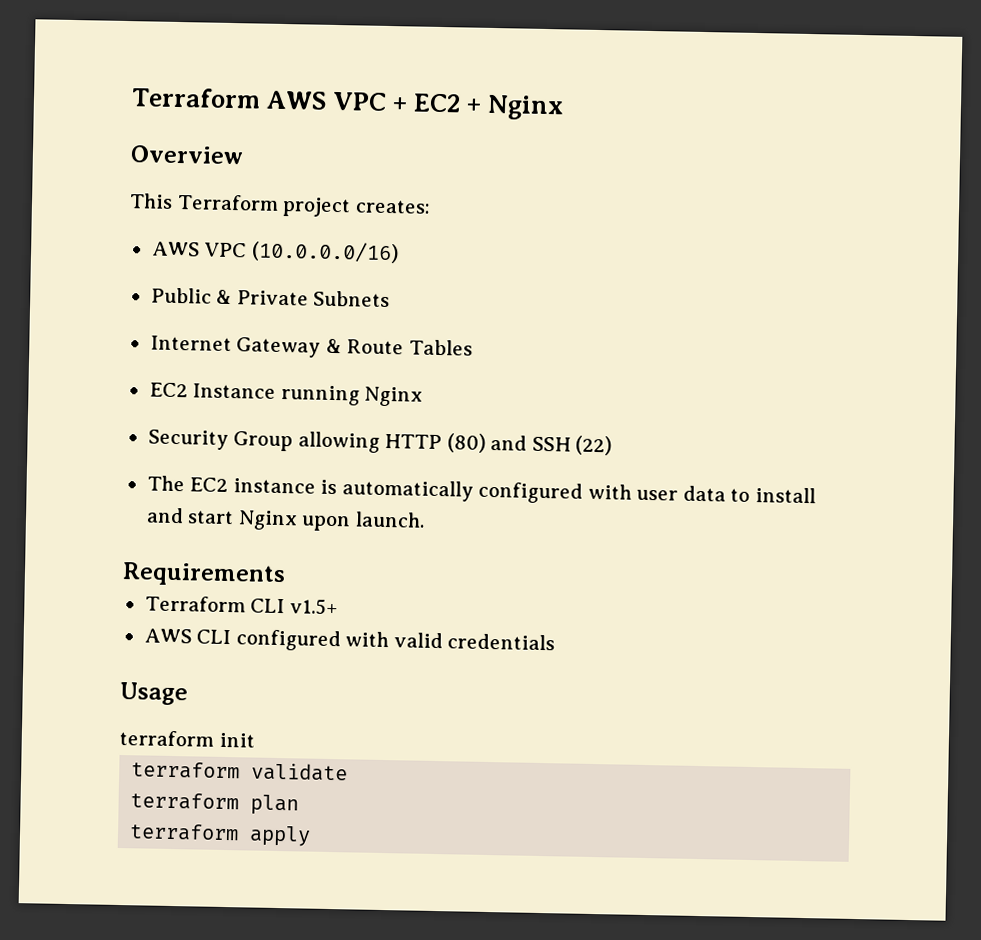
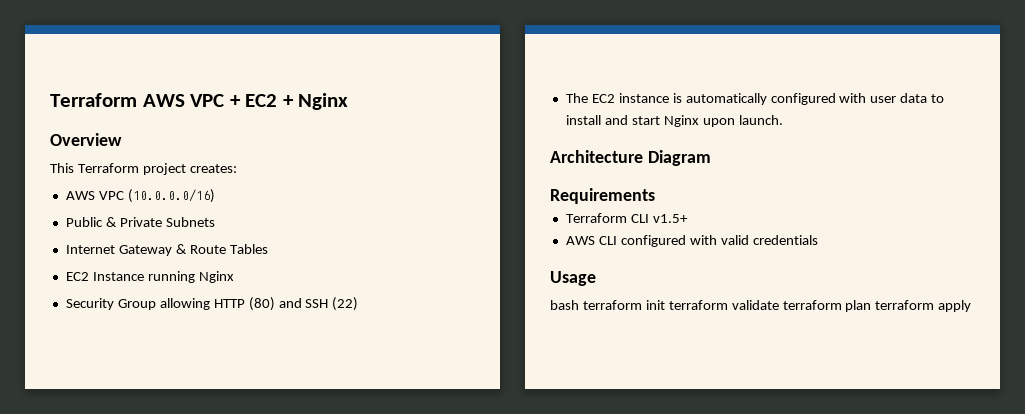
(425, 519) none -> [550,150,711,166] // Architecture Diagram
(188, 694) none -> [550,300,579,310] bash
(255, 740) // -> (665, 305) none
(349, 772) // -> (779, 305) none
(300, 805) // -> (872, 306) none

